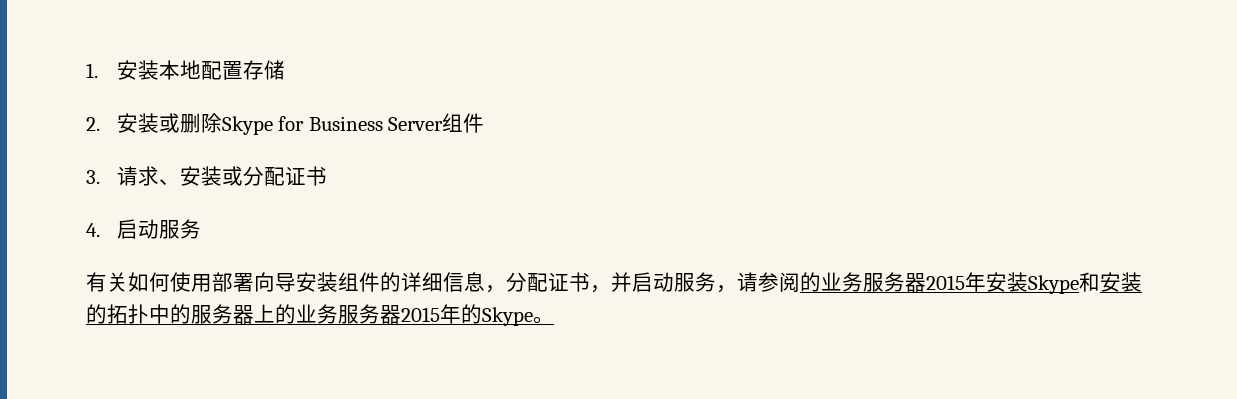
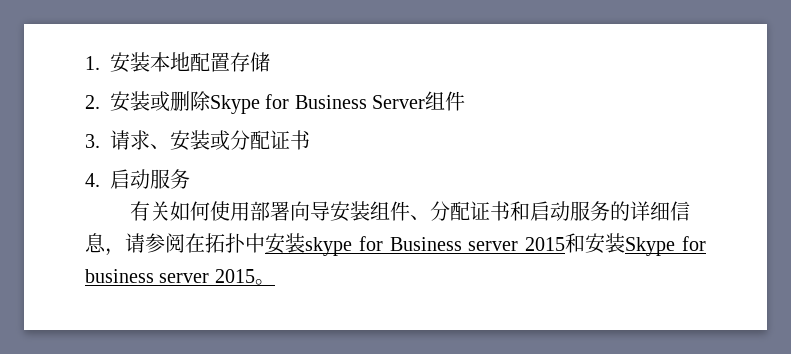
[380,272,1142,294] [86,304,533,326] 的详细信息，分配证书，并启动服务，请参阅的业务服务器2015年安装Skype和安装的拓扑中的服务器上的业务服务器2015年的Skype -> [409,201,690,221] [85,233,706,256] [85,269,255,283] 、分配证书和启动服务的详细信息，请参阅在拓扑中安装skype for Business server 2015和安装Skype for business server 2015

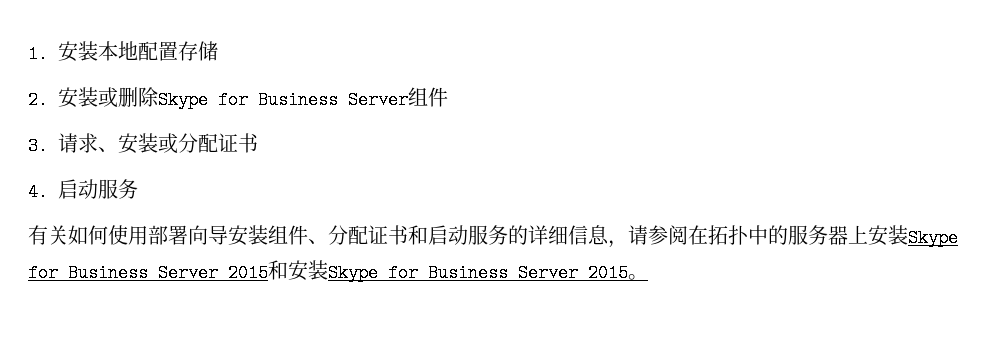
[265,233,519,256] 安装skype for Business server -> [768,225,958,247] [28,264,218,282] 的服务器上安装Skype for Business Server
[85,269,210,283] business server -> [428,264,578,282] Business Server

